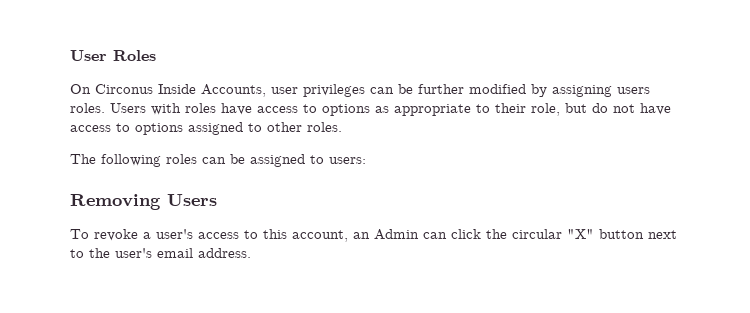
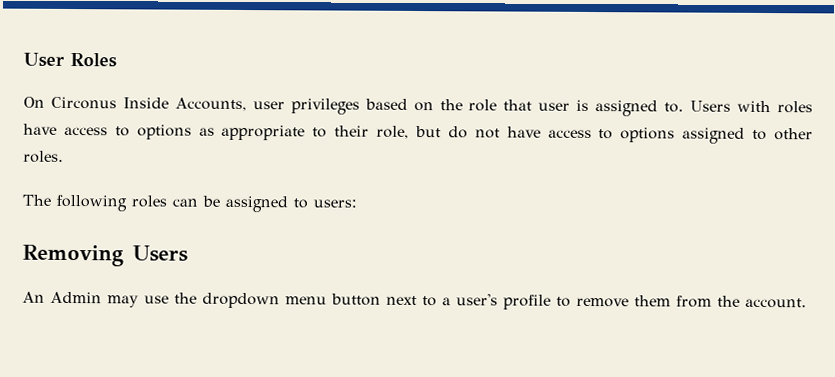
[370,84,650,97] [70,103,105,113] can be further modified by assigning users roles. -> [364,98,685,117] based on the role that user is assigned to.
[70,229,677,242] [70,248,251,258] To revoke a user's access to this account, an Admin can click the circular "X" button next to the user's email address. -> [22,291,807,310] An Admin may use the dropdown menu button next to a user's profile to remove them from the account.

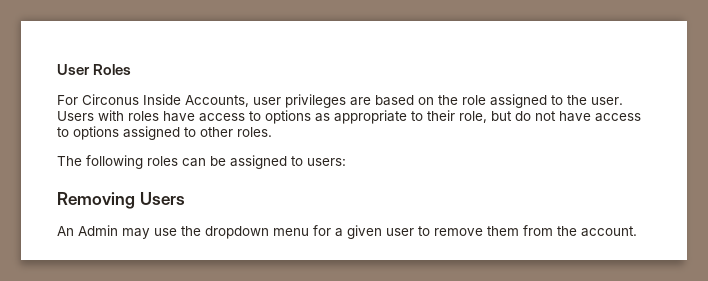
[23,96,45,108] On -> [57,95,78,105] For
(360, 106) none -> [350,97,371,106] are
[503,99,685,117] that user is assigned to. -> [490,94,623,108] assigned to the user.
[331,293,551,310] button next to a user's profile -> [313,225,414,239] for a given user

